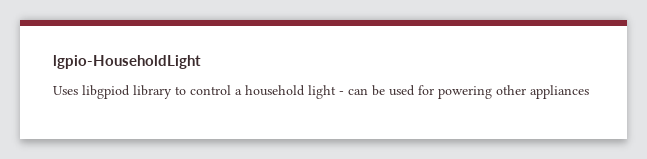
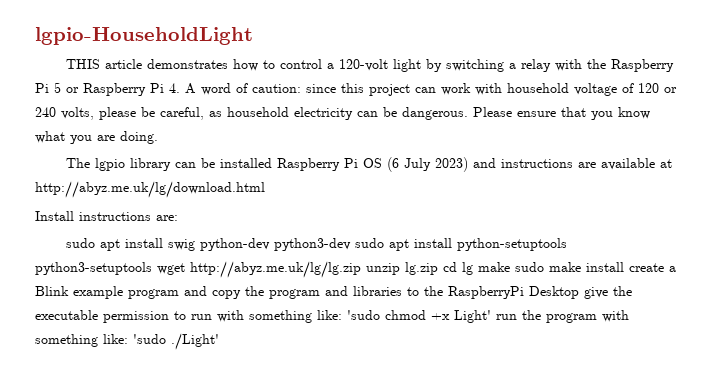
[53,85,589,99] Uses libgpiod library to control a household light - can be used for powering other appliances -> [65,59,674,72] [35,82,677,96] [35,107,650,120] [35,131,158,144] [65,157,672,172] [35,181,265,198] [35,211,178,221] [65,238,567,251] [35,261,676,278] [35,286,632,299] [35,310,629,323] [35,333,219,350] THIS article demonstrates how to control a 120-volt light by switching a relay with the Raspberry Pi 5 or Raspberry Pi 4. A word of caution: since this project can work with household voltage of 120 or 240 volts, please be careful, as household electricity can be dangerous. Please ensure that you know what you are doing. // The lgpio library can be installed Raspberry Pi OS (6 July 2023) and instructions are available at http://abyz.me.uk/lg/download.html // Install instructions are: // sudo apt install swig python-dev python3-dev sudo apt install python-setuptools python3-setuptools wget http://abyz.me.uk/lg/lg.zip unzip lg.zip cd lg make sudo make install create a Blink example program and copy the program and libraries to the RaspberryPi Desktop give the executable permission to run with something like: 'sudo chmod +x Light' run the program with something like: 'sudo ./Light'

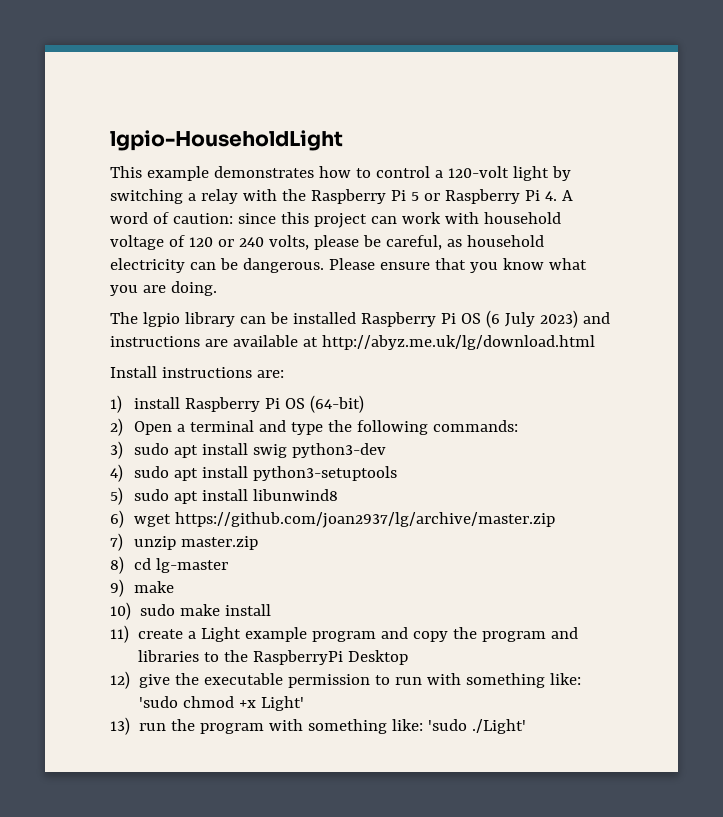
[65,59,142,69] THIS article -> [110,166,209,181] This example
(178, 218) none -> [110,395,365,413] [110,418,519,436] [110,441,123,459] 1) install Raspberry Pi OS (64-bit) // 2) Open a terminal and type the following commands: // 3)
[199,238,270,251] python-dev -> (288, 451) none
[354,238,567,251] sudo apt install python-setuptools -> [110,464,249,482] // 4) sudo apt install
[157,261,510,278] wget http://abyz.me.uk/lg/lg.zip unzip lg.zip cd lg make -> [110,487,339,505] [110,510,556,528] [110,533,259,551] [110,556,229,574] [110,579,175,597] [110,602,131,620] // 5) sudo apt install libunwind8 // 6) wget https://github.com/joan2937/lg/archive/master.zip // 7) unzip master.zip // 8) cd lg-master // 9) make // 10)
(624, 267) none -> [110,625,129,643] // 11)
[35,286,69,296] Blink -> [201,627,242,642] Light
(579, 292) none -> [110,671,130,689] // 12)
(491, 316) none -> [110,717,130,735] // 13)

